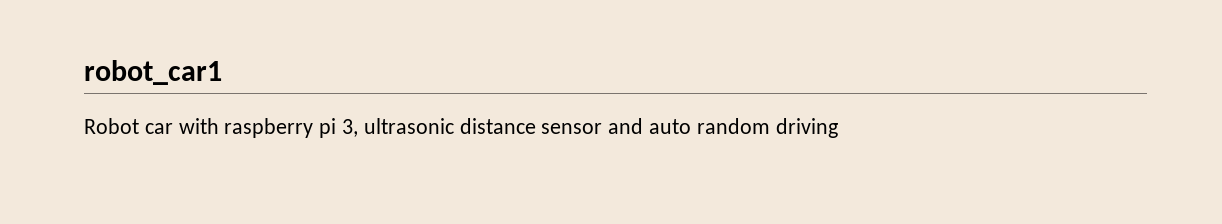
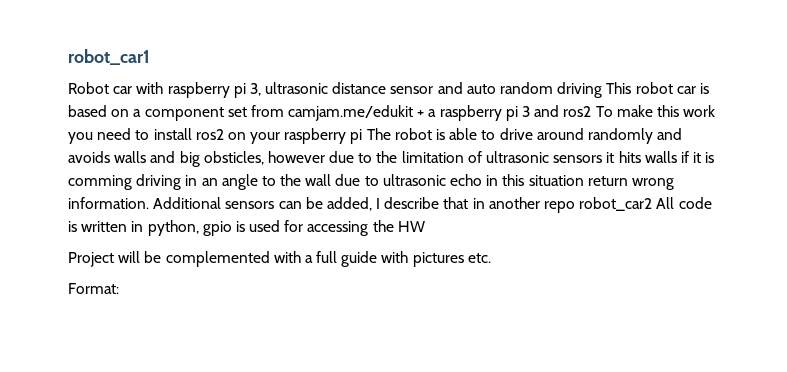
(838, 128) none -> [606,82,709,94] [68,105,716,121] [68,128,683,144] [68,151,715,167] [68,174,674,190] [68,197,712,213] [68,220,425,236] [68,251,491,267] [68,283,119,294] This robot car is based on a component set from camjam.me/edukit + a raspberry pi 3 and ros2 To make this work you need to install ros2 on your raspberry pi The robot is able to drive around randomly and avoids walls and big obsticles, however due to the limitation of ultrasonic sensors it hits walls if it is comming driving in an angle to the wall due to ultrasonic echo in this situation return wrong information. Additional sensors can be added, I describe that in another repo robot_car2 All code is written in python, gpio is used for accessing the HW // Project will be complemented with a full guide with pictures etc. // Format:

